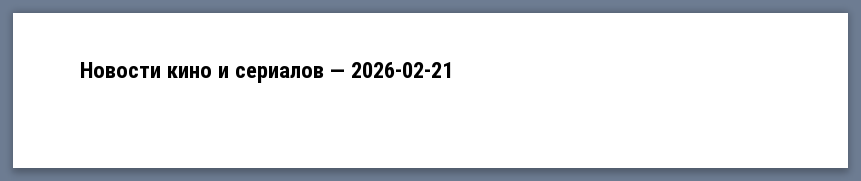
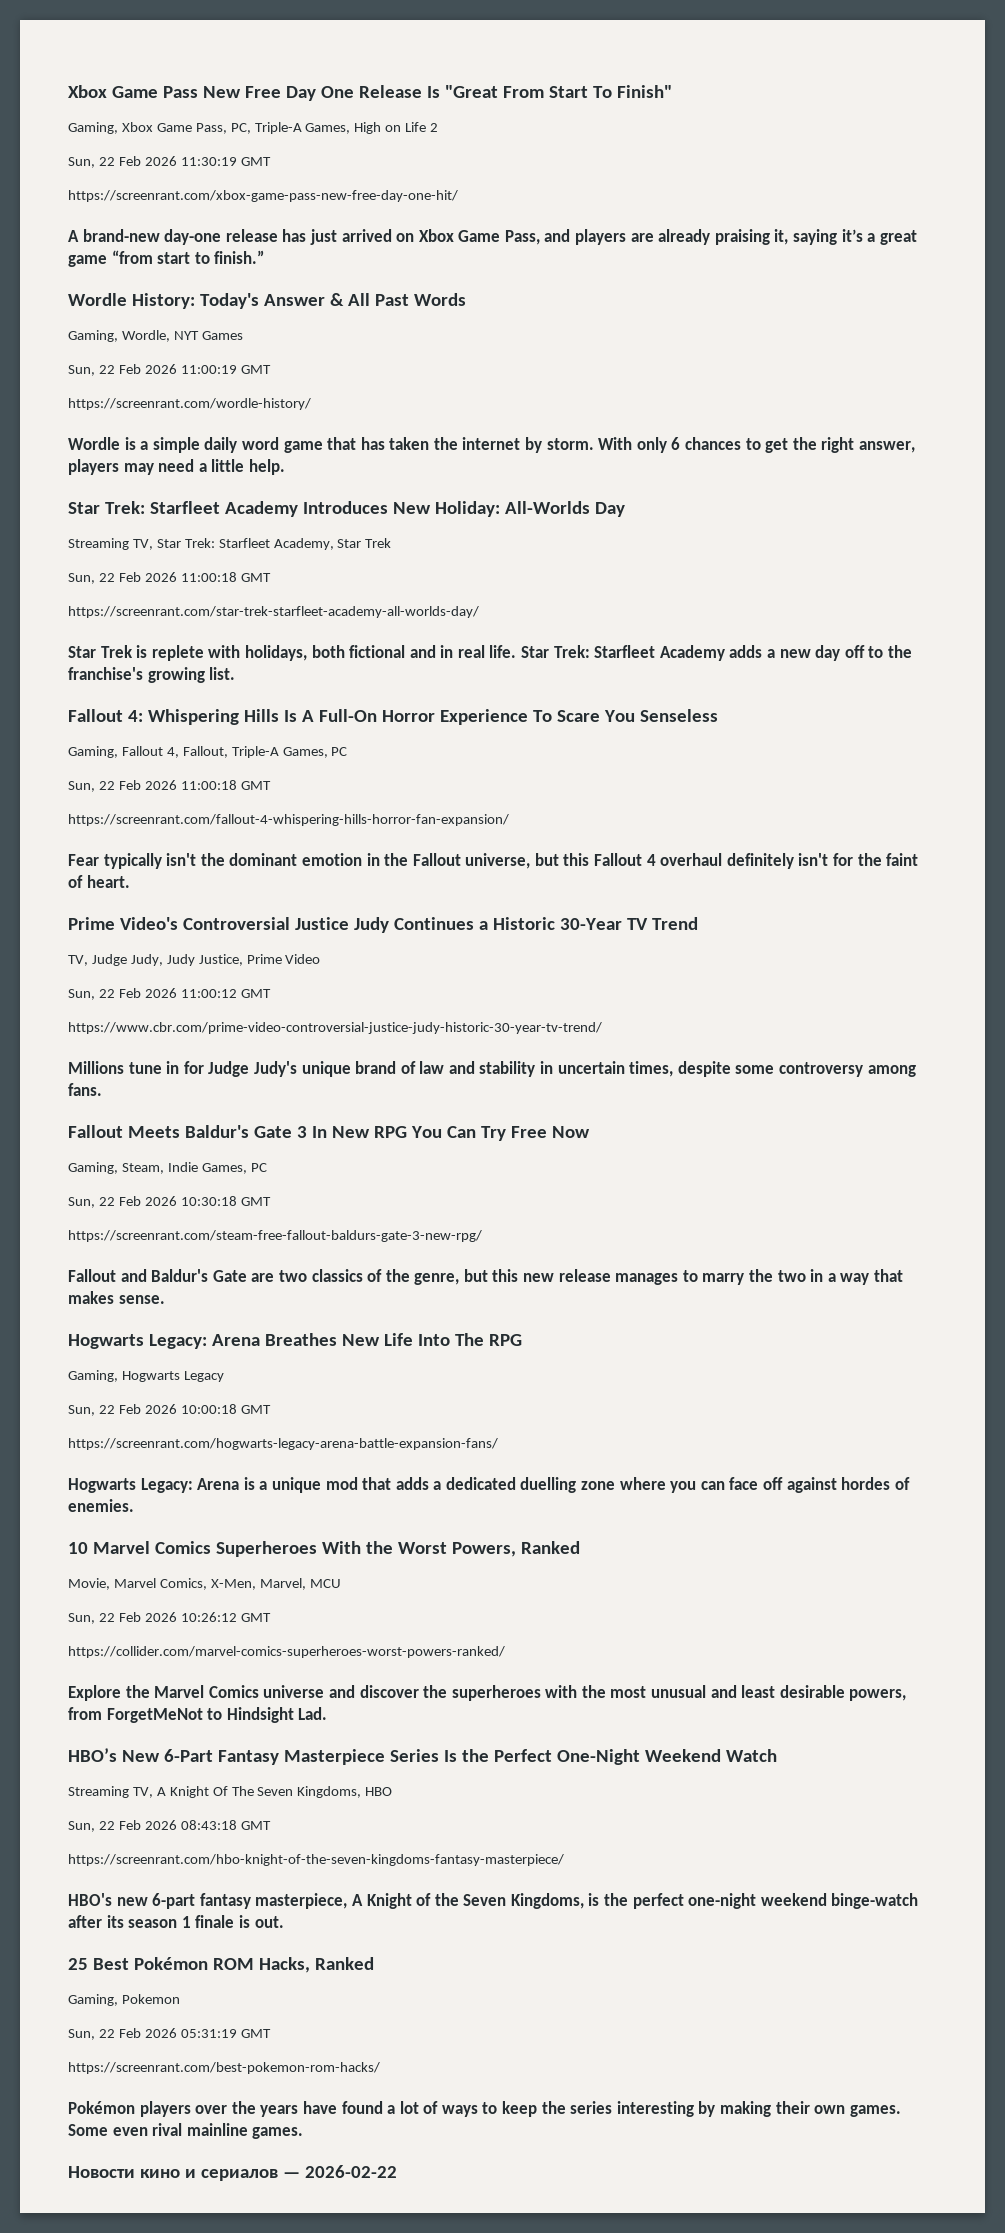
(80, 70) none -> [68,85,672,101] [68,122,439,134] [68,156,271,168] [68,190,458,202] [68,229,917,245] [68,250,265,267] [68,293,466,309] [68,330,243,342] [68,364,271,376] [68,398,311,410] [68,437,915,453] [68,459,285,475] [68,501,625,517] [68,538,392,550] [68,572,271,584] [68,606,479,618] [68,645,912,661] [68,667,236,683] [68,709,718,725] [68,746,348,758] [68,780,271,792] [68,814,509,826] [68,853,919,869] [68,875,130,888] [68,917,698,933] [68,954,321,966] [68,988,271,1000] [68,1022,602,1034] [68,1061,916,1077] [68,1083,102,1096] [68,1125,590,1141] [68,1162,267,1174] [68,1196,271,1208] [68,1230,482,1242] [68,1269,903,1285] [68,1291,165,1304] [68,1333,522,1349] [68,1370,224,1382] [68,1404,271,1416] [68,1438,498,1450] [68,1477,910,1493] [68,1499,134,1512] [68,1541,580,1557] [68,1578,341,1590] [68,1612,271,1624] [68,1646,505,1658] [68,1685,907,1701] [68,1707,328,1723] [68,1748,777,1765] [68,1786,393,1798] [68,1820,271,1832] [68,1854,564,1866] [68,1893,919,1909] [68,1915,284,1928] [68,1957,374,1973] [68,1994,180,2006] [68,2028,271,2040] [68,2062,380,2074] [68,2101,901,2117] [68,2123,304,2139] Xbox Game Pass New Free Day One Release Is "Great From Start To Finish" // Gaming, Xbox Game Pass, PC, Triple-A Games, High on Life 2 // Sun, 22 Feb 2026 11:30:19 GMT // https://screenrant.com/xbox-game-pass-new-free-day-one-hit/ // A brand-new day-one release has just arrived on Xbox Game Pass, and players are already praising it, saying it’s a great game “from start to finish.” // Wordle History: Today's Answer & All Past Words // Gaming, Wordle, NYT Games // Sun, 22 Feb 2026 11:00:19 GMT // https://screenrant.com/wordle-history/ // Wordle is a simple daily word game that has taken the internet by storm. With only 6 chances to get the right answer, players may need a little help. // Star Trek: Starfleet Academy Introduces New Holiday: All-Worlds Day // Streaming TV, Star Trek: Starfleet Academy, Star Trek // Sun, 22 Feb 2026 11:00:18 GMT // https://screenrant.com/star-trek-starfleet-academy-all-worlds-day/ // Star Trek is replete with holidays, both fictional and in real life. Star Trek: Starfleet Academy adds a new day off to the franchise's growing list. // Fallout 4: Whispering Hills Is A Full-On Horror Experience To Scare You Senseless // Gaming, Fallout 4, Fallout, Triple-A Games, PC // Sun, 22 Feb 2026 11:00:18 GMT // https://screenrant.com/fallout-4-whispering-hills-horror-fan-expansion/ // Fear typically isn't the dominant emotion in the Fallout universe, but this Fallout 4 overhaul definitely isn't for the faint of heart. // Prime Video's Controversial Justice Judy Continues a Historic 30-Year TV Trend // TV, Judge Judy, Judy Justice, Prime Video // Sun, 22 Feb 2026 11:00:12 GMT // https://www.cbr.com/prime-video-controversial-justice-judy-historic-30-year-tv-trend/ // Millions tune in for Judge Judy's unique brand of law and stability in uncertain times, despite some controversy among fans. // Fallout Meets Baldur's Gate 3 In New RPG You Can Try Free Now // Gaming, Steam, Indie Games, PC // Sun, 22 Feb 2026 10:30:18 GMT // https://screenrant.com/steam-free-fallout-baldurs-gate-3-new-rpg/ // Fallout and Baldur's Gate are two classics of the genre, but this new release manages to marry the two in a way that makes sense. // Hogwarts Legacy: Arena Breathes New Life Into The RPG // Gaming, Hogwarts Legacy // Sun, 22 Feb 2026 10:00:18 GMT // https://screenrant.com/hogwarts-legacy-arena-battle-expansion-fans/ // Hogwarts Legacy: Arena is a unique mod that adds a dedicated duelling zone where you can face off against hordes of enemies. // 10 Marvel Comics Superheroes With the Worst Powers, Ranked // Movie, Marvel Comics, X-Men, Marvel, MCU // Sun, 22 Feb 2026 10:26:12 GMT // https://collider.com/marvel-comics-superheroes-worst-powers-ranked/ // Explore the Marvel Comics universe and discover the superheroes with the most unusual and least desirable powers, from ForgetMeNot to Hindsight Lad. // HBO’s New 6-Part Fantasy Masterpiece Series Is the Perfect One-Night Weekend Watch // Streaming TV, A Knight Of The Seven Kingdoms, HBO // Sun, 22 Feb 2026 08:43:18 GMT // https://screenrant.com/hbo-knight-of-the-seven-kingdoms-fantasy-masterpiece/ // HBO's new 6-part fantasy masterpiece, A Knight of the Seven Kingdoms, is the perfect one-night weekend binge-watch after its season 1 finale is out. // 25 Best Pokémon ROM Hacks, Ranked // Gaming, Pokemon // Sun, 22 Feb 2026 05:31:19 GMT // https://screenrant.com/best-pokemon-rom-hacks/ // Pokémon players over the years have found a lot of ways to keep the series interesting by making their own games. Some even rival mainline games. //
[351,62,454,78] 2026-02-21 -> [304,2165,397,2178] 2026-02-22

